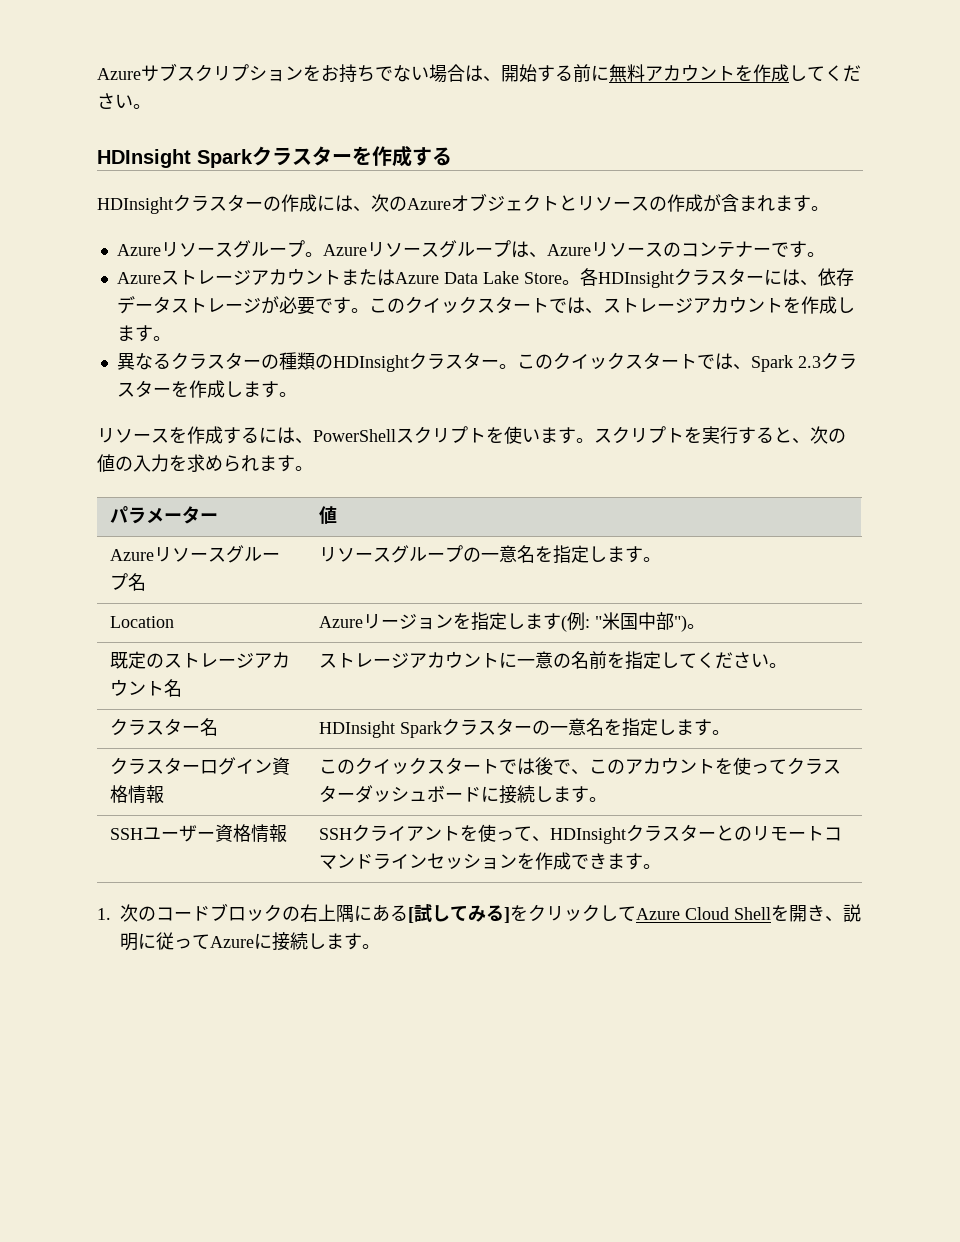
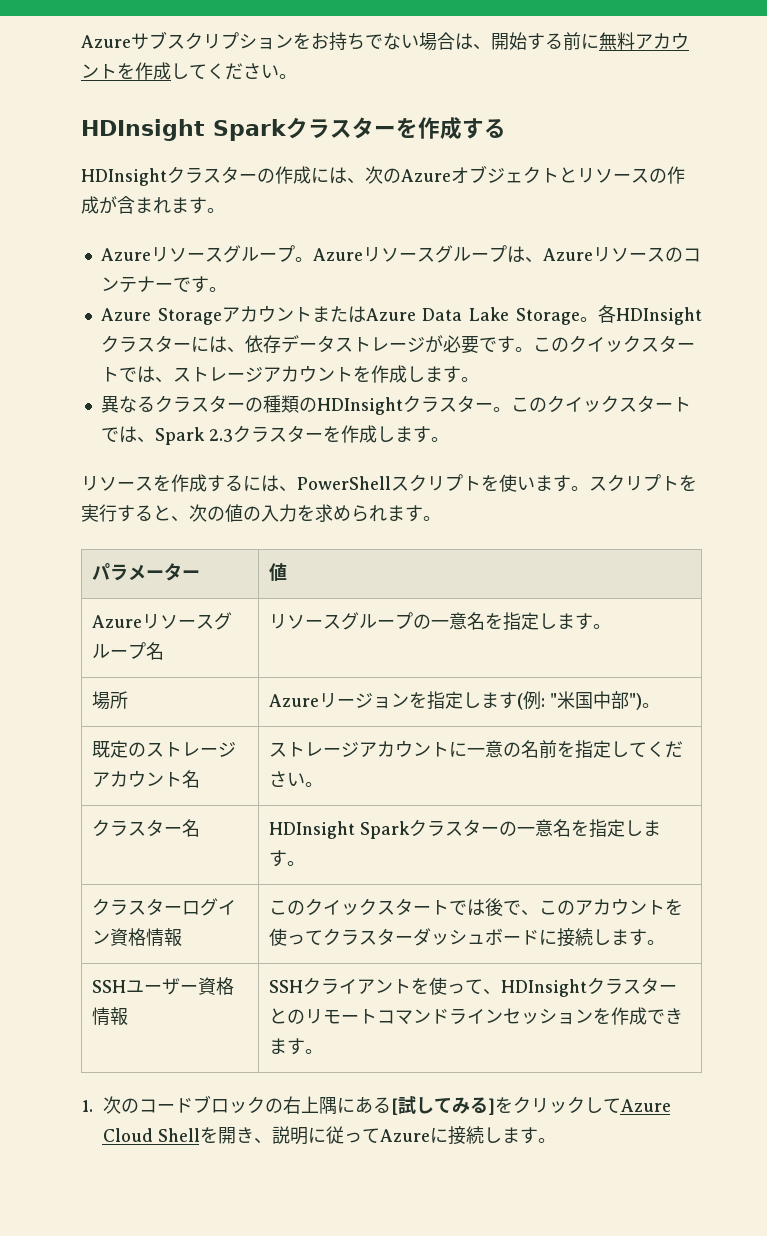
[160,270,251,285] ストレージ -> [157,308,222,325] Storage
[523,272,562,284] Store -> [516,308,580,325] Storage
[110,616,175,628] Location -> [91,691,128,710] 場所

